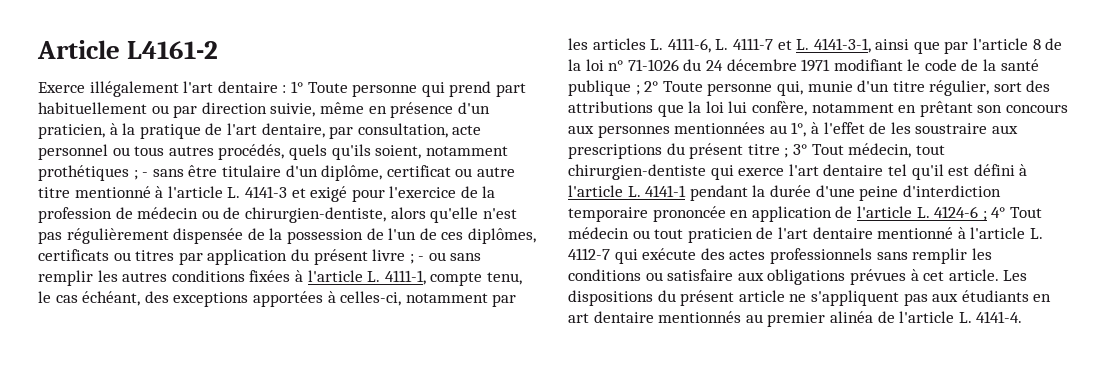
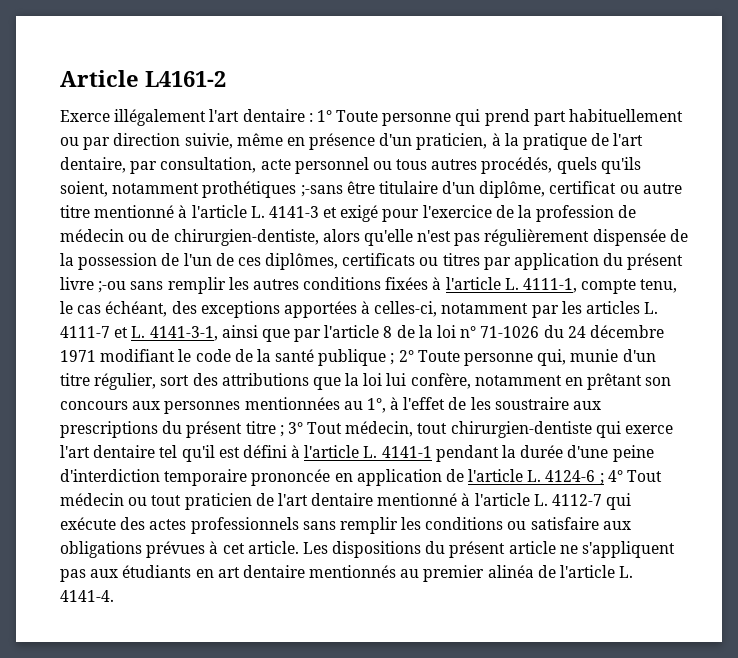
[133,169,184,180] ; - sans -> [300,185,343,197] ;-sans
[409,252,446,264] ; - ou -> [98,281,127,293] ;-ou
[667,38,729,53] 4111-6, L. -> (659, 308) none

